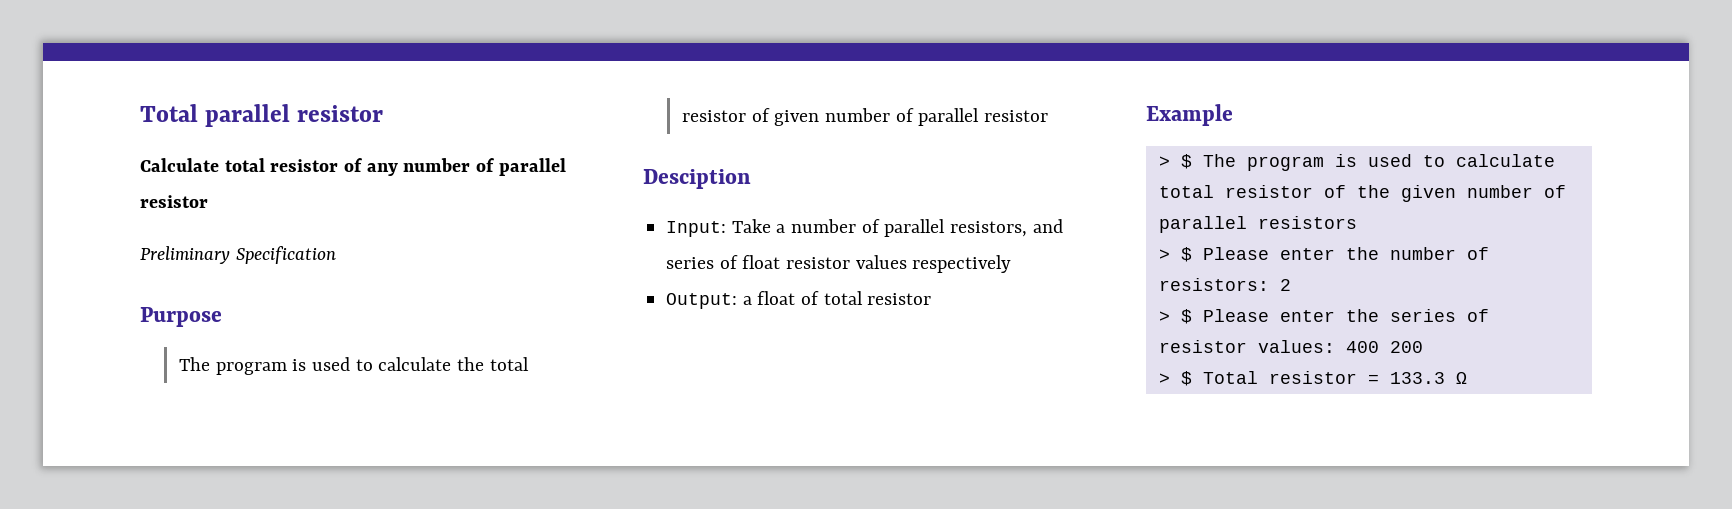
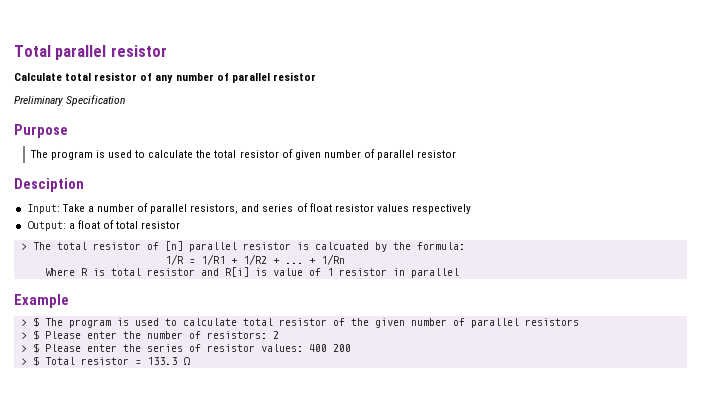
(932, 299) none -> [20,241,465,252] [164,254,345,265] [44,267,459,278] // > The total resistor of [n] parallel resistor is calcuated by the formula: // 1/R = 1/R1 + 1/R2 + ... + 1/Rn // Where R is total resistor and R[i] is value of 1 resistor in parallel

